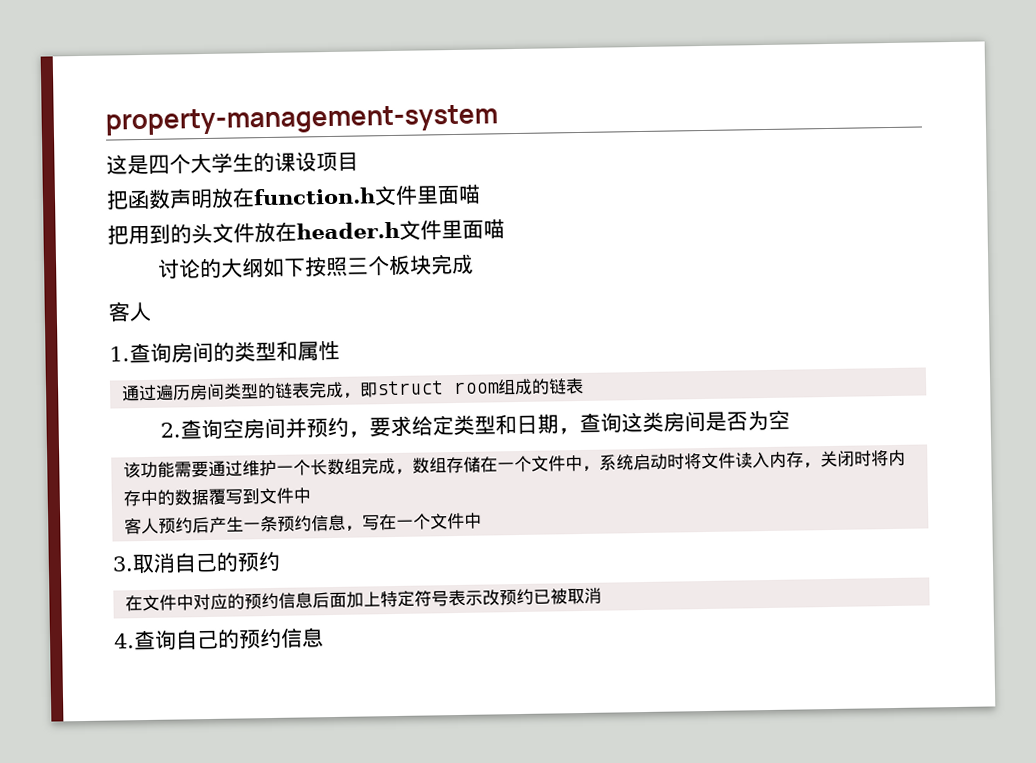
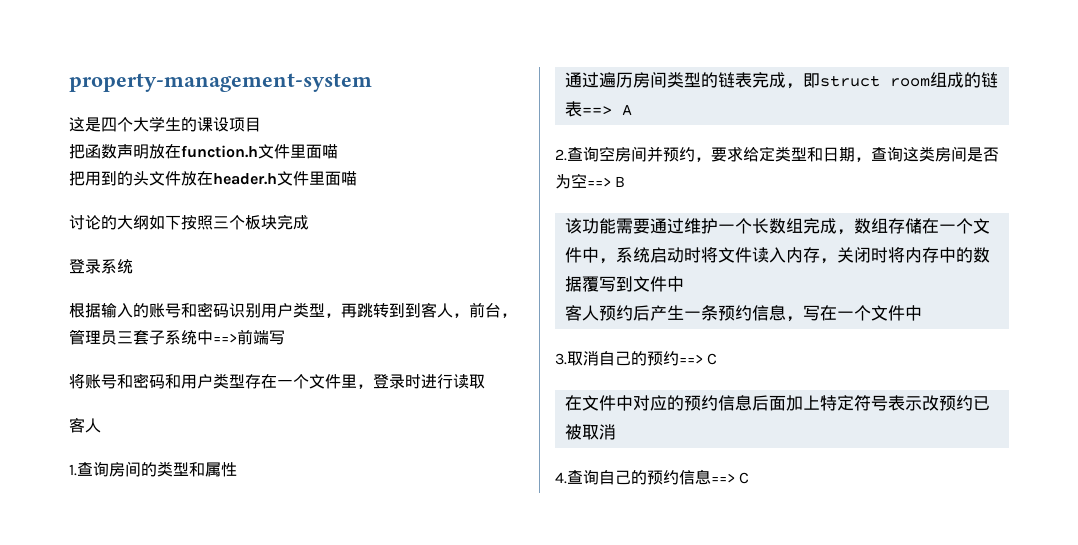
(475, 264) none -> [69,259,133,274] [69,302,517,318] [69,329,285,345] [69,373,485,389] // 登录系统 // 根据输入的账号和密码识别用户类型，再跳转到到客人，前台，管理员三套子系统中==>前端写 // 将账号和密码和用户类型存在一个文件里，登录时进行读取
(585, 386) none -> [581,104,632,116] ==> A
(791, 419) none -> [587,176,626,187] ==> B
(281, 561) none -> [679,353,718,365] ==> C
(324, 637) none -> [711,472,750,484] ==> C

